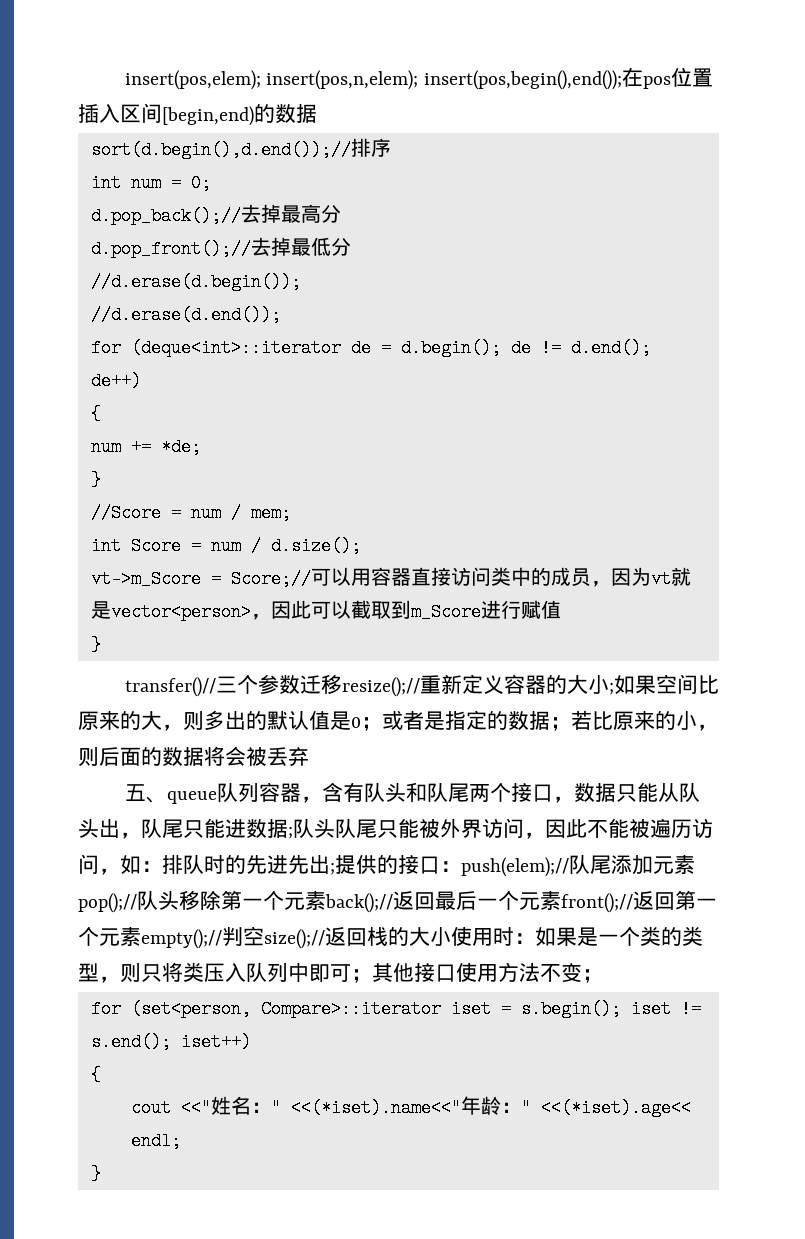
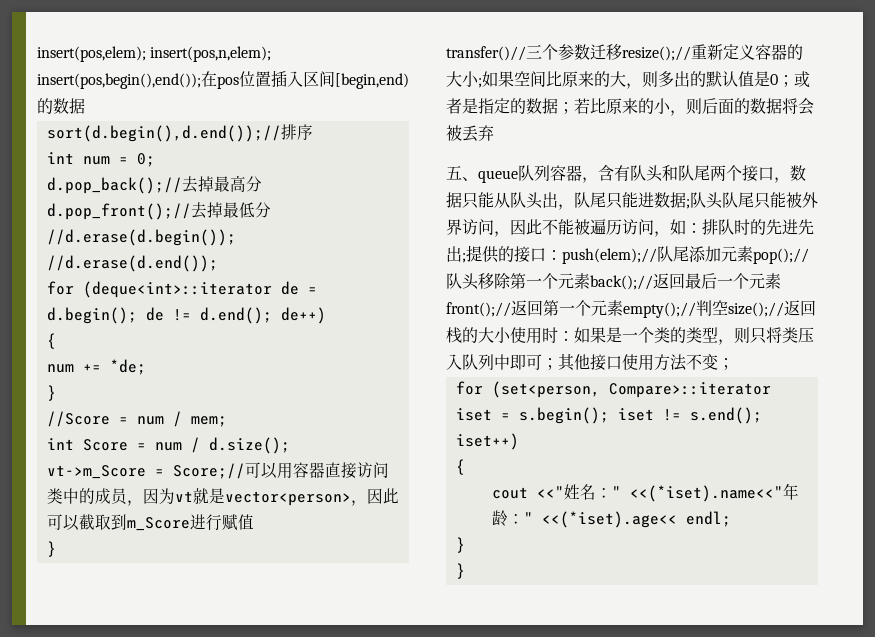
(101, 1174) none -> [455,563,465,579] // }

